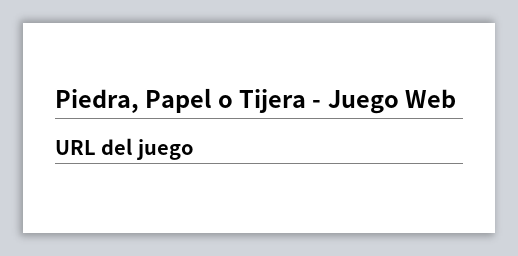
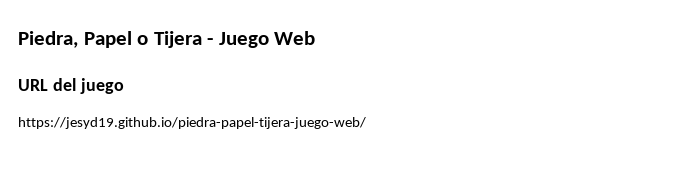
(194, 149) none -> [18,117,366,129] // https://jesyd19.github.io/piedra-papel-tijera-juego-web/

